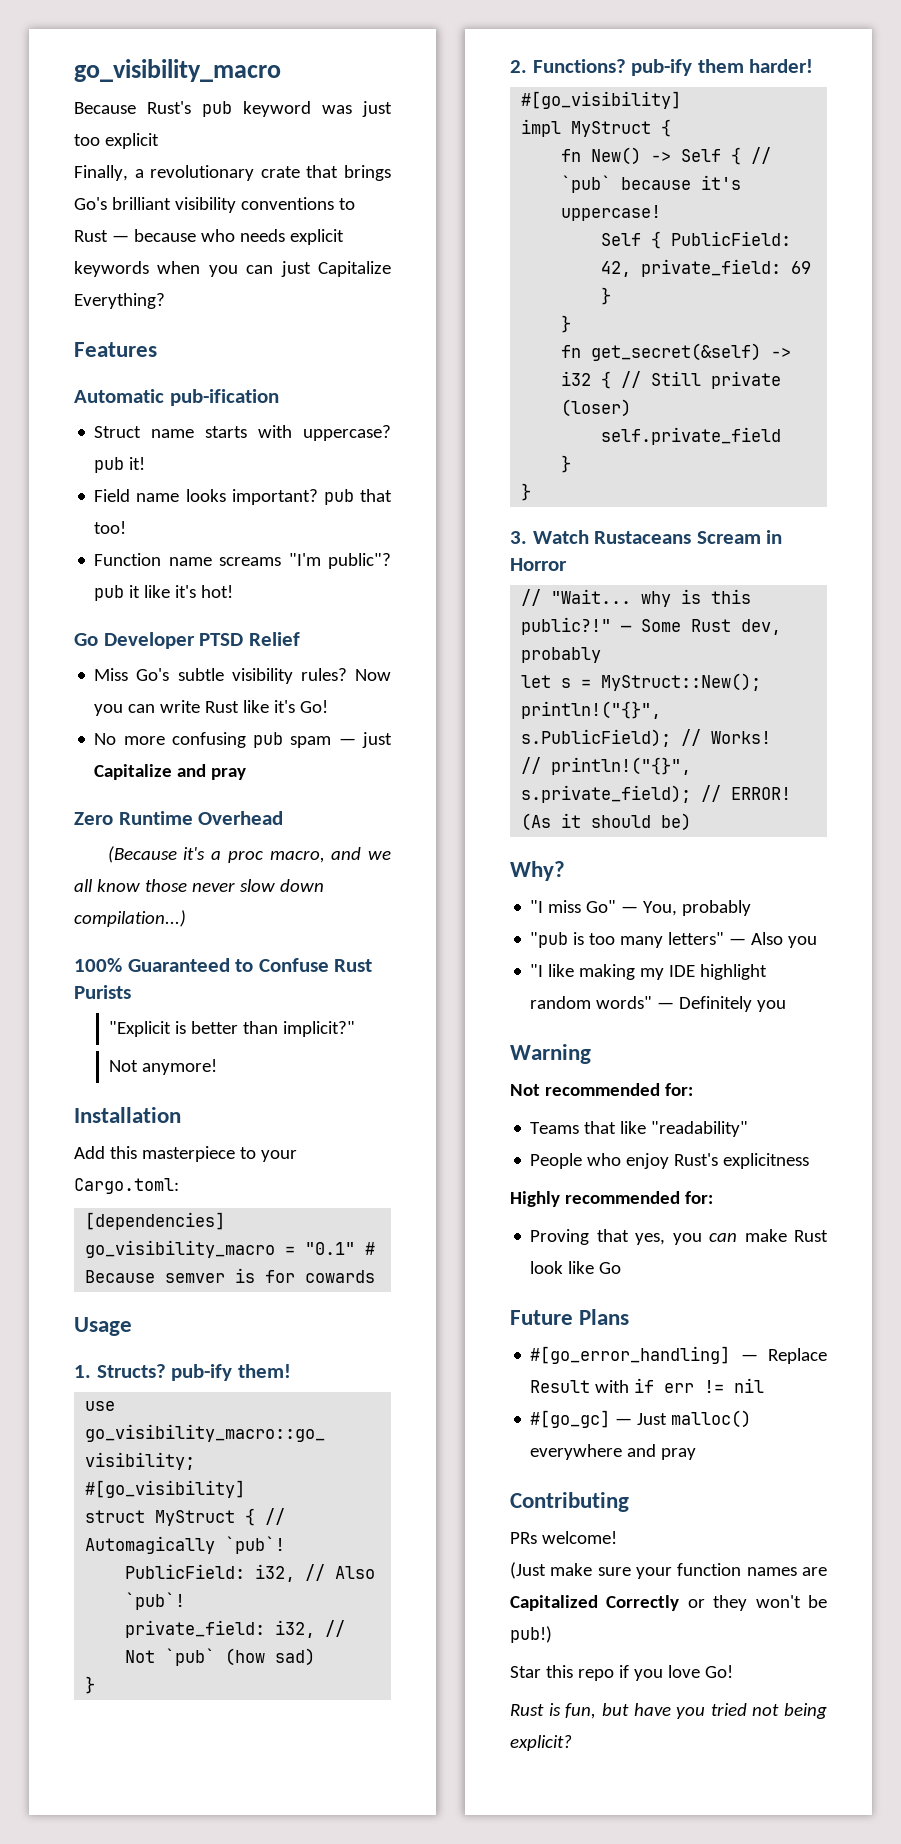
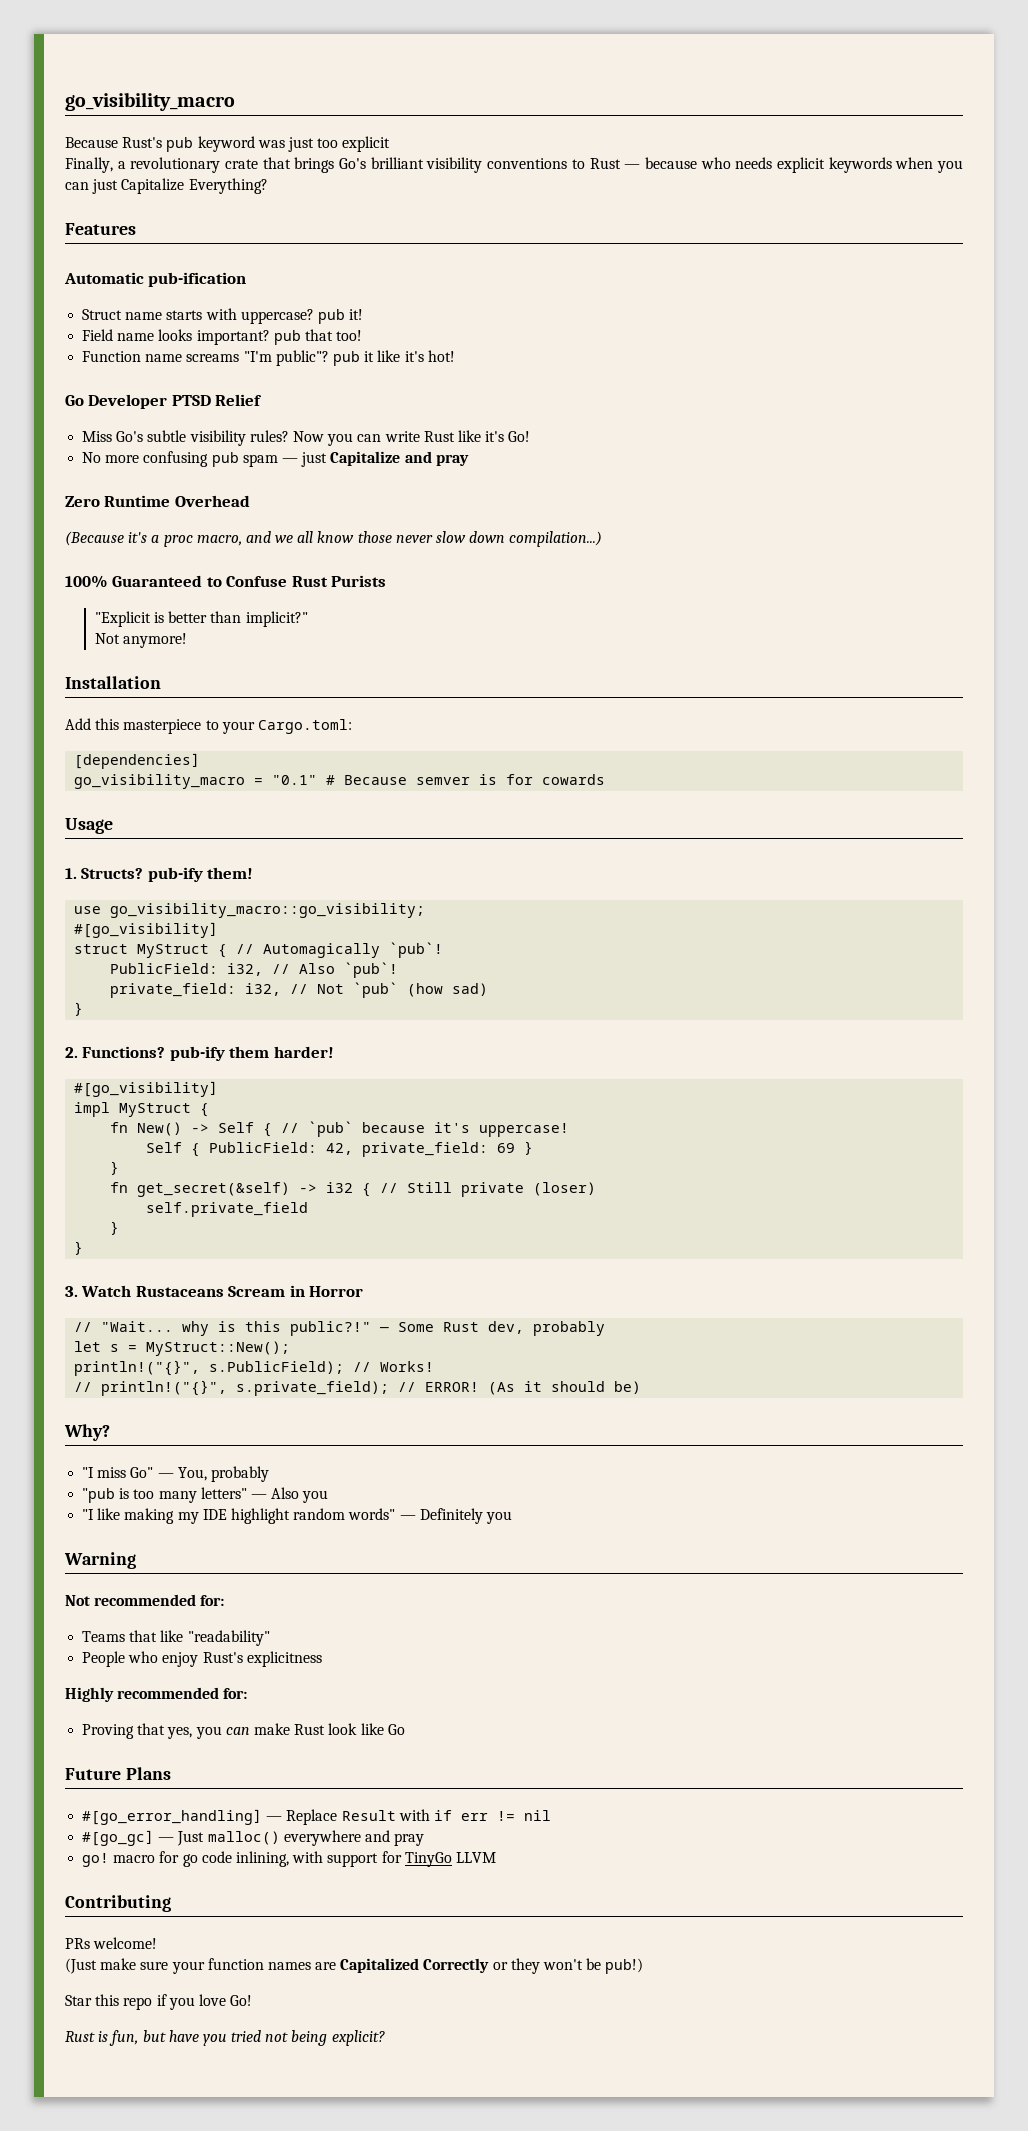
(697, 1454) none -> [82,1851,496,1867] // go! macro for go code inlining, with support for TinyGo LLVM

